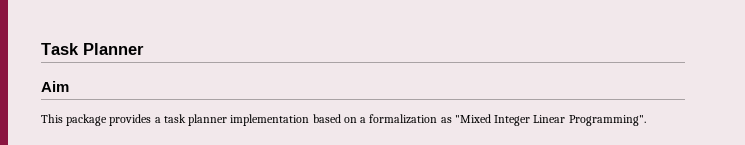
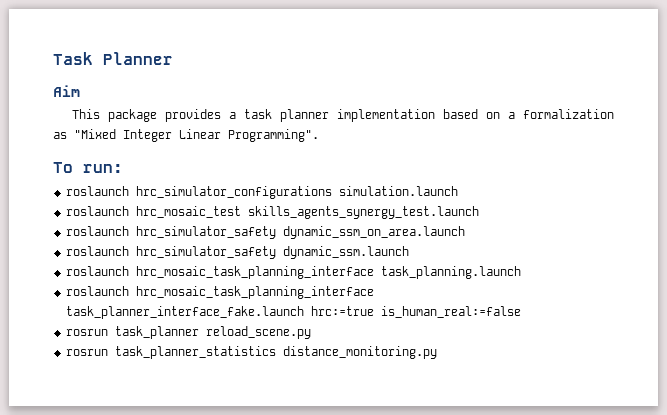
(646, 120) none -> [53,162,123,173] [65,186,458,199] [65,206,479,219] [65,226,465,239] [65,246,409,259] [65,266,521,279] [65,286,374,299] [65,306,521,319] [65,326,311,339] [65,346,437,359] // To run: // roslaunch hrc_simulator_configurations simulation.launch // roslaunch hrc_mosaic_test skills_agents_synergy_test.launch // roslaunch hrc_simulator_safety dynamic_ssm_on_area.launch // roslaunch hrc_simulator_safety dynamic_ssm.launch // roslaunch hrc_mosaic_task_planning_interface task_planning.launch // roslaunch hrc_mosaic_task_planning_interface task_planner_interface_fake.launch hrc:=true is_human_real:=false // rosrun task_planner reload_scene.py // rosrun task_planner_statistics distance_monitoring.py

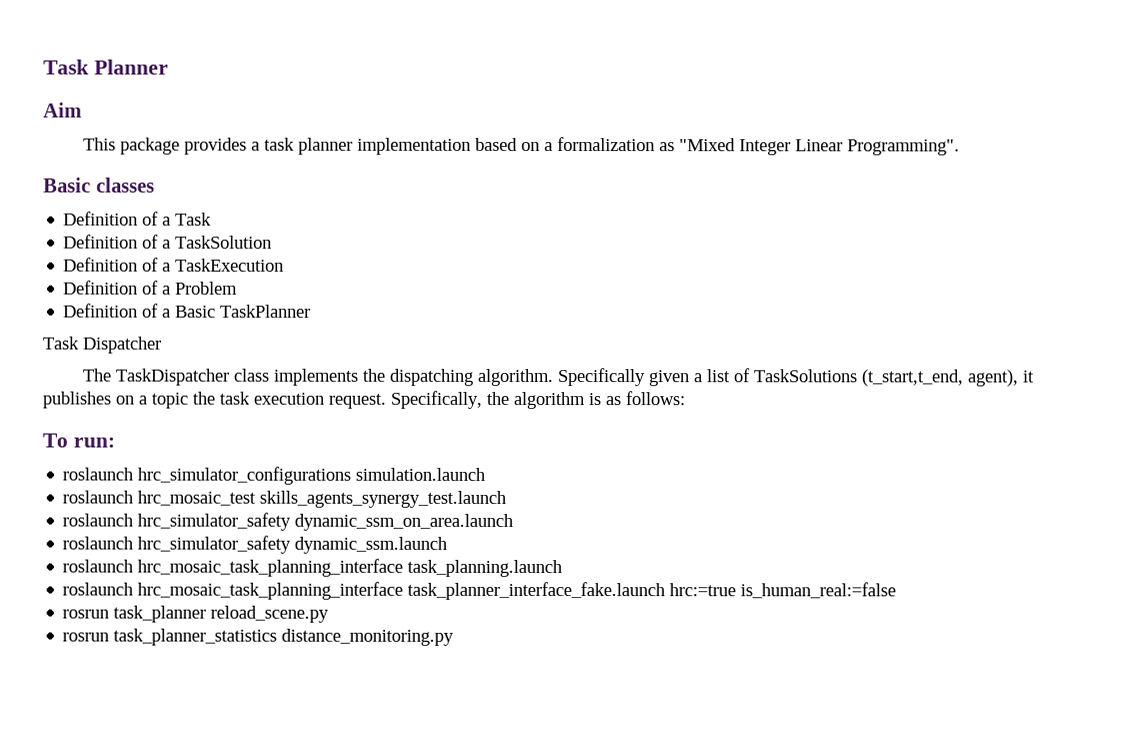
(319, 135) none -> [43,177,155,193] [63,211,213,226] [63,234,273,249] [63,257,285,272] [63,280,239,295] [63,303,312,318] [43,336,162,354] [81,367,1034,387] [42,390,685,410] // Basic classes // Definition of a Task // Definition of a TaskSolution // Definition of a TaskExecution // Definition of a Problem // Definition of a Basic TaskPlanner // Task Dispatcher // The TaskDispatcher class implements the dispatching algorithm. Specifically given a list of TaskSolutions (t_start,t_end, agent), it publishes on a topic the task execution request. Specifically, the algorithm is as follows:

